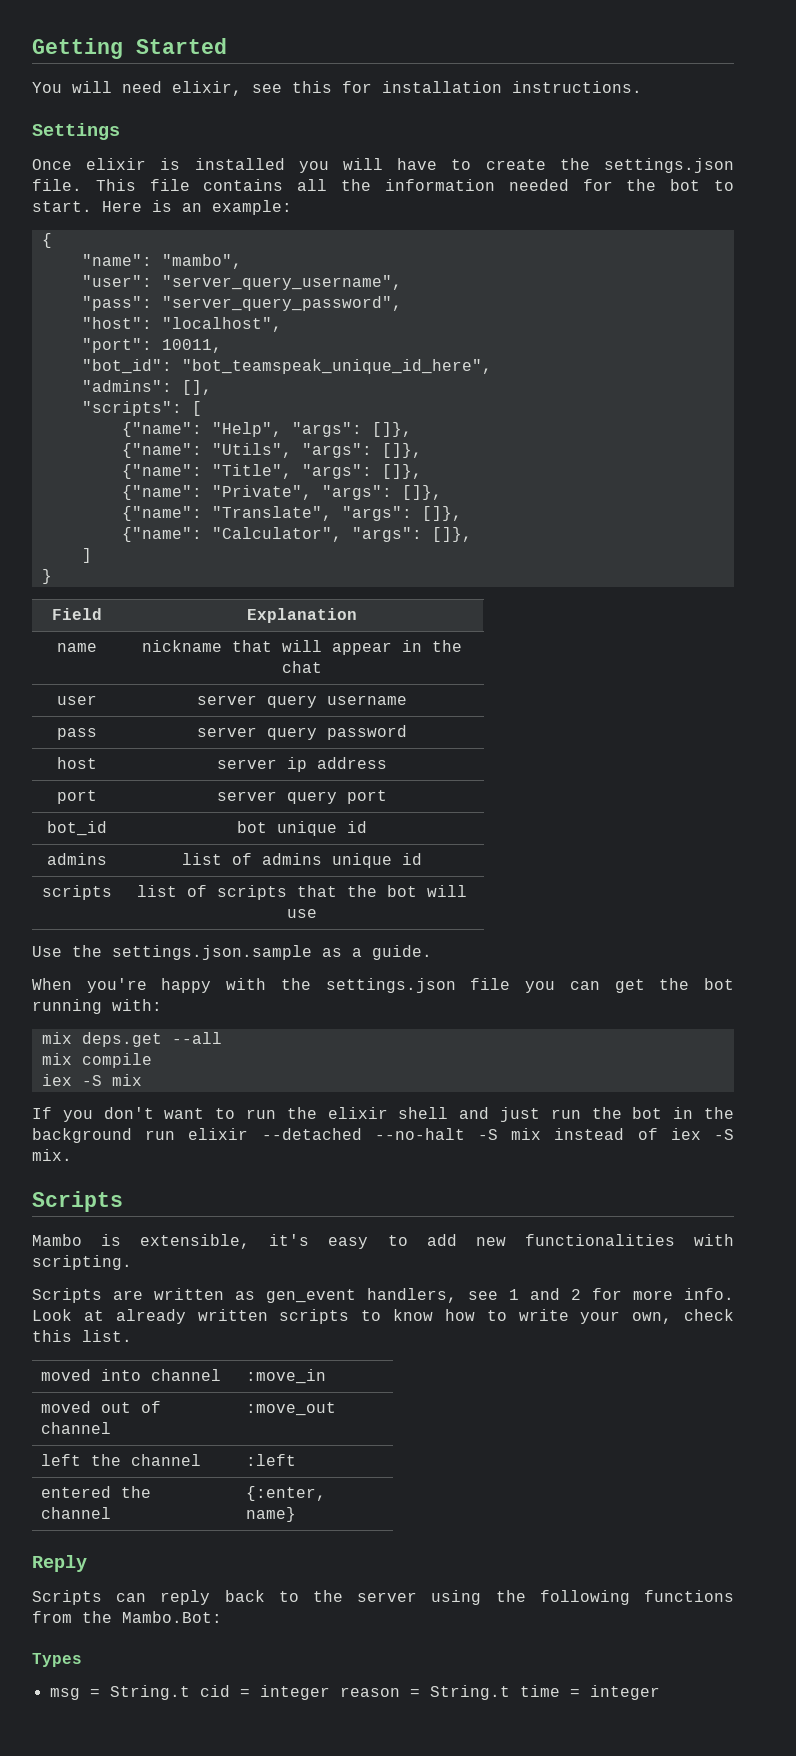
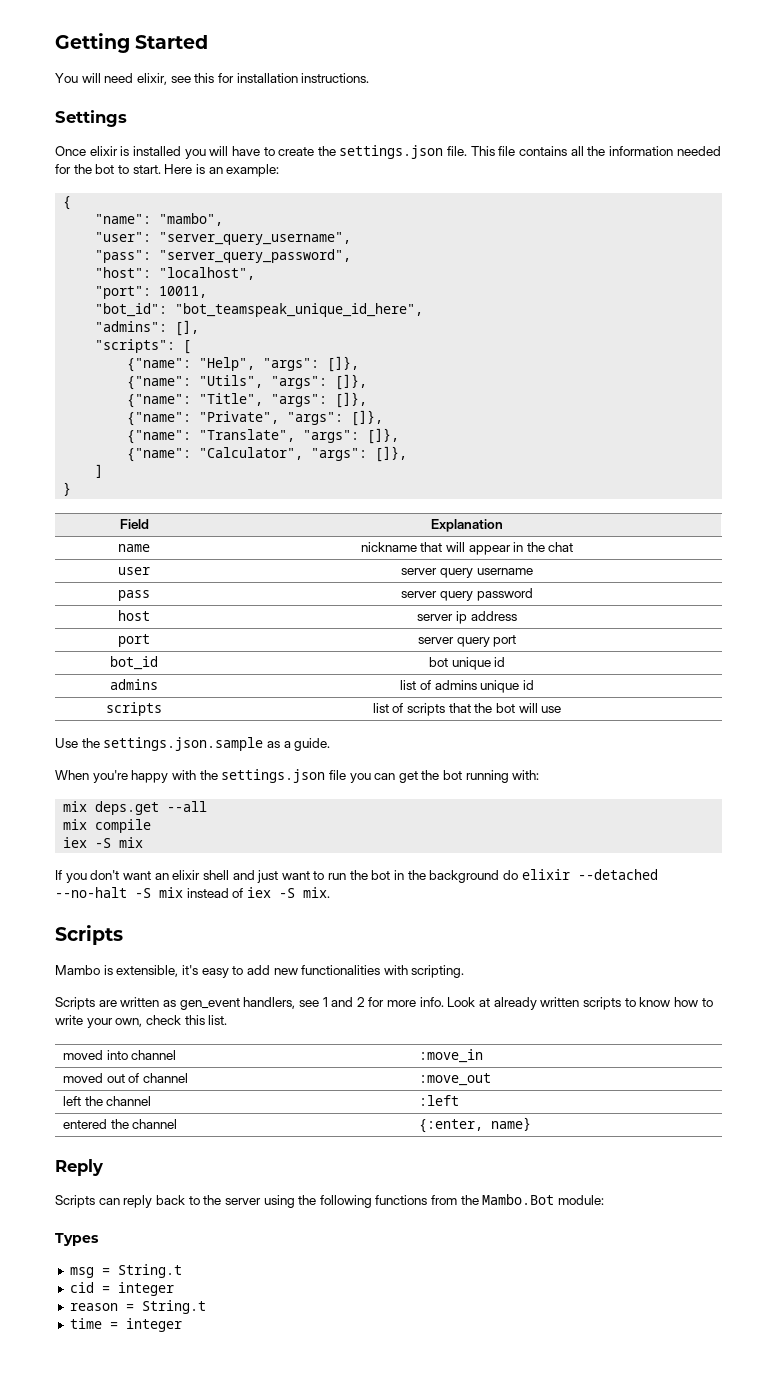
[215,1107,317,1119] to run the -> [154,873,169,880] an
(541, 1114) none -> [281,871,325,880] want to
[145,1130,176,1140] run -> [502,870,518,880] do
[122,1611,222,1623] Mambo.Bot: -> [482,1194,605,1205] Mambo.Bot module:
(190, 1692) none -> (182, 1271) //
(330, 1692) none -> (174, 1289) //
(510, 1692) none -> (206, 1307) //

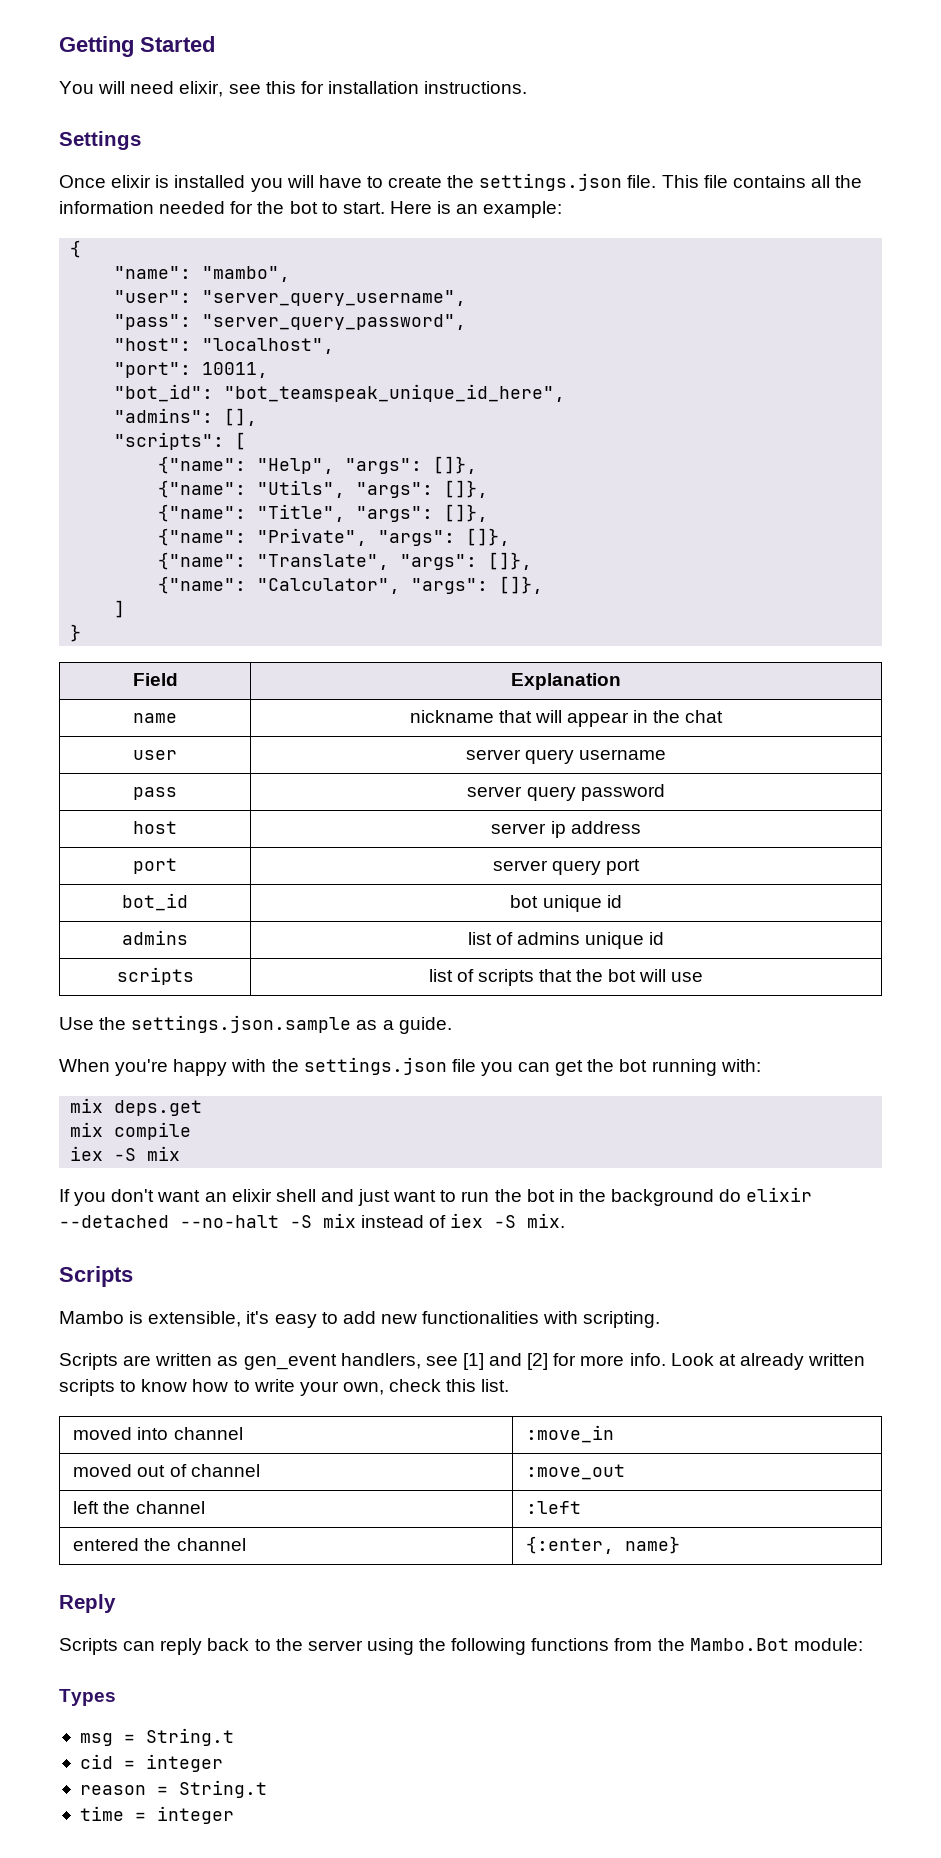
[167,801,208,812] --all -> (203, 1108) none
[322,997,365,1007] 1 and 2 -> [462,1353,549,1370] [1] and [2]

